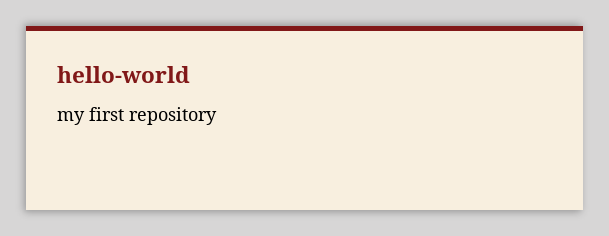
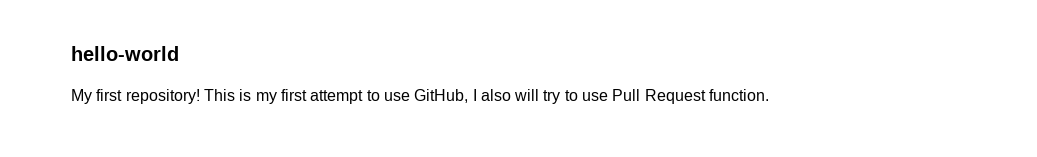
[57,107,217,125] my first repository -> [71,89,770,104] My first repository! This is my first attempt to use GitHub, I also will try to use Pull Request function.

